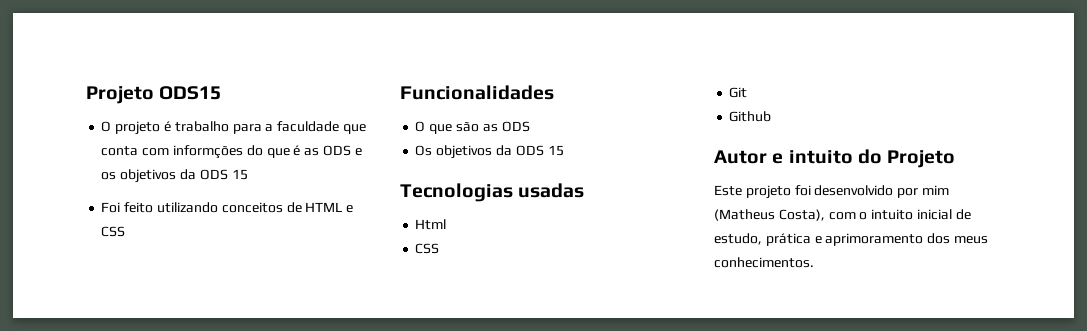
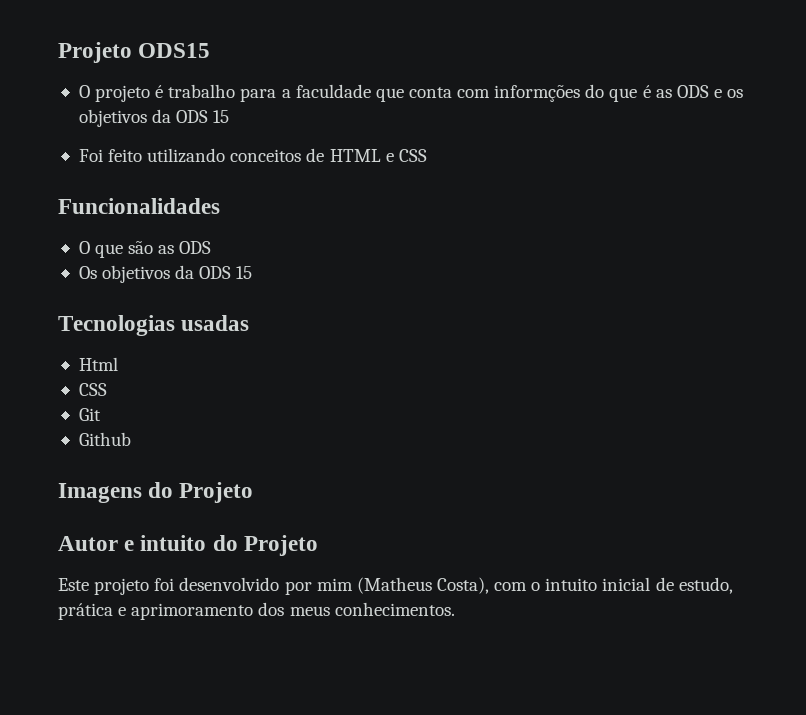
(772, 116) none -> [58,482,254,503] // Imagens do Projeto

